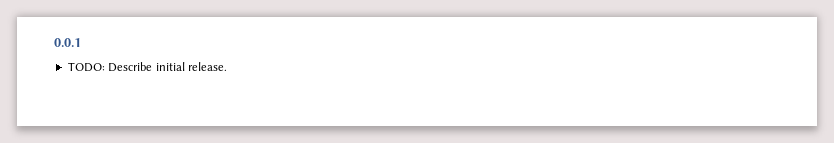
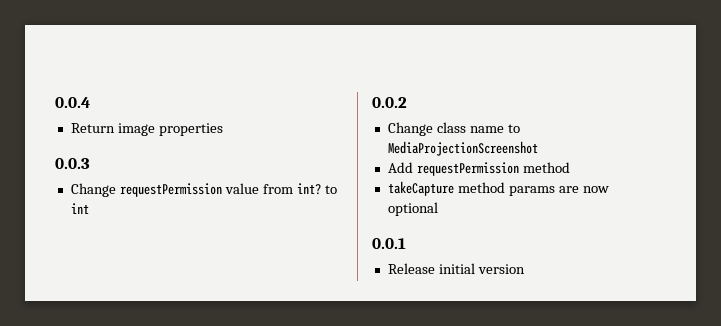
[54,38,81,47] [67,62,227,72] 0.0.1 // TODO: Describe initial release. -> [55,97,90,108] [70,123,223,136] [55,158,90,169] [70,183,337,197] [70,203,89,214] [372,97,407,108] [387,122,520,136] [387,141,538,156] [387,162,570,176] [387,181,609,196] [387,202,438,216] [372,238,406,249] [387,263,525,274] 0.0.4 // Return image properties // 0.0.3 // Change requestPermission value from int? to int // 0.0.2 // Change class name to MediaProjectionScreenshot // Add requestPermission method // takeCapture method params are now optional // 0.0.1 // Release initial version

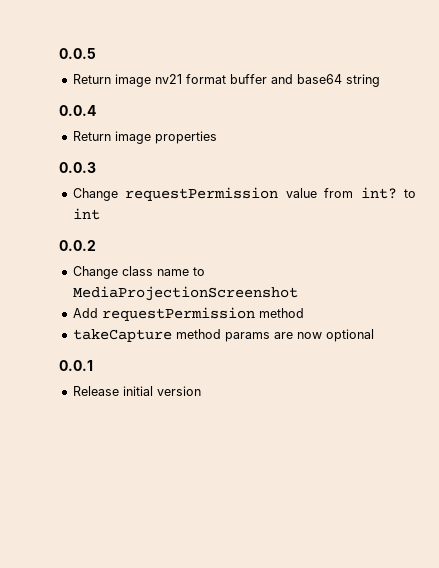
(55, 102) none -> [59,48,96,59] [72,74,380,87] 0.0.5 // Return image nv21 format buffer and base64 string //

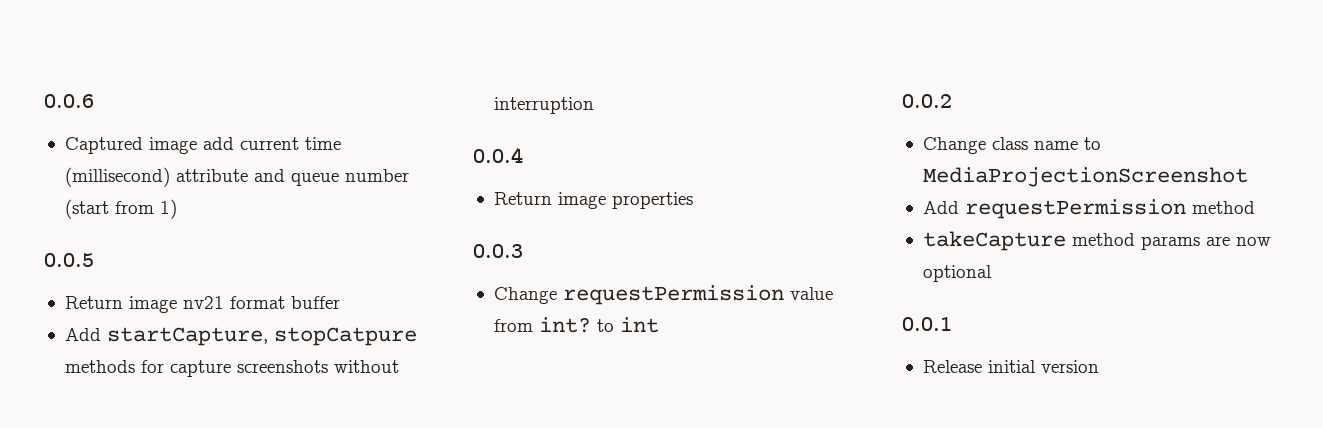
(59, 53) none -> [44,94,94,108] [64,137,341,154] [64,167,409,187] [64,199,177,219] 0.0.6 // Captured image add current time (millisecond) attribute and queue number (start from 1) //
[270,74,380,87] and base64 string -> [64,327,417,346] [64,360,399,377] [493,97,594,114] // Add startCapture, stopCatpure methods for capture screenshots without interruption

